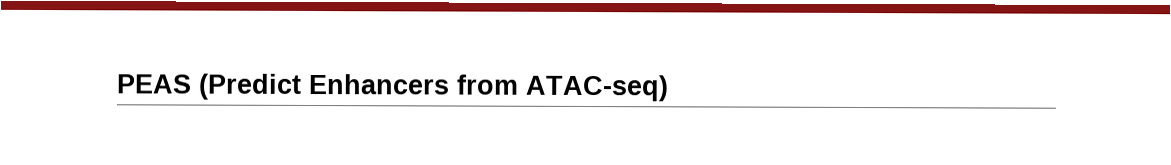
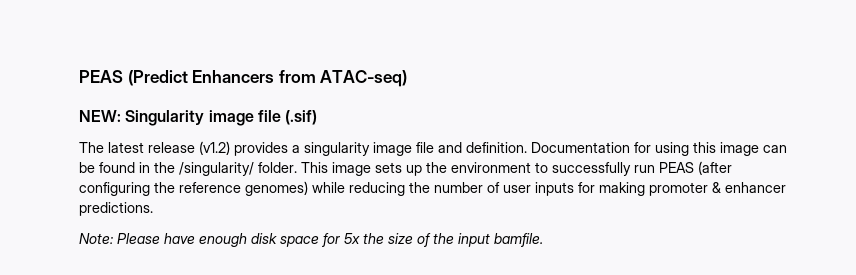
(669, 88) none -> [79,110,318,126] [79,141,787,156] [79,161,732,176] [79,181,786,196] [79,202,153,216] [79,233,543,247] // NEW: Singularity image file (.sif) // The latest release (v1.2) provides a singularity image file and definition. Documentation for using this image can be found in the /singularity/ folder. This image sets up the environment to successfully run PEAS (after configuring the reference genomes) while reducing the number of user inputs for making promoter & enhancer predictions. // Note: Please have enough disk space for 5x the size of the input bamfile.

